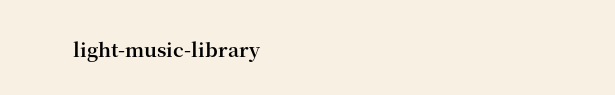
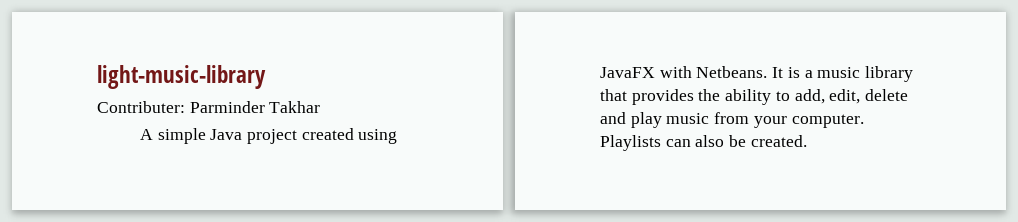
(261, 51) none -> [97,101,321,113] [139,128,398,144] [600,66,914,82] [600,89,909,105] [600,112,864,128] [600,135,807,151] // Contributer: Parminder Takhar // A simple Java project created using JavaFX with Netbeans. It is a music library that provides the ability to add, edit, delete and play music from your computer. Playlists can also be created.

